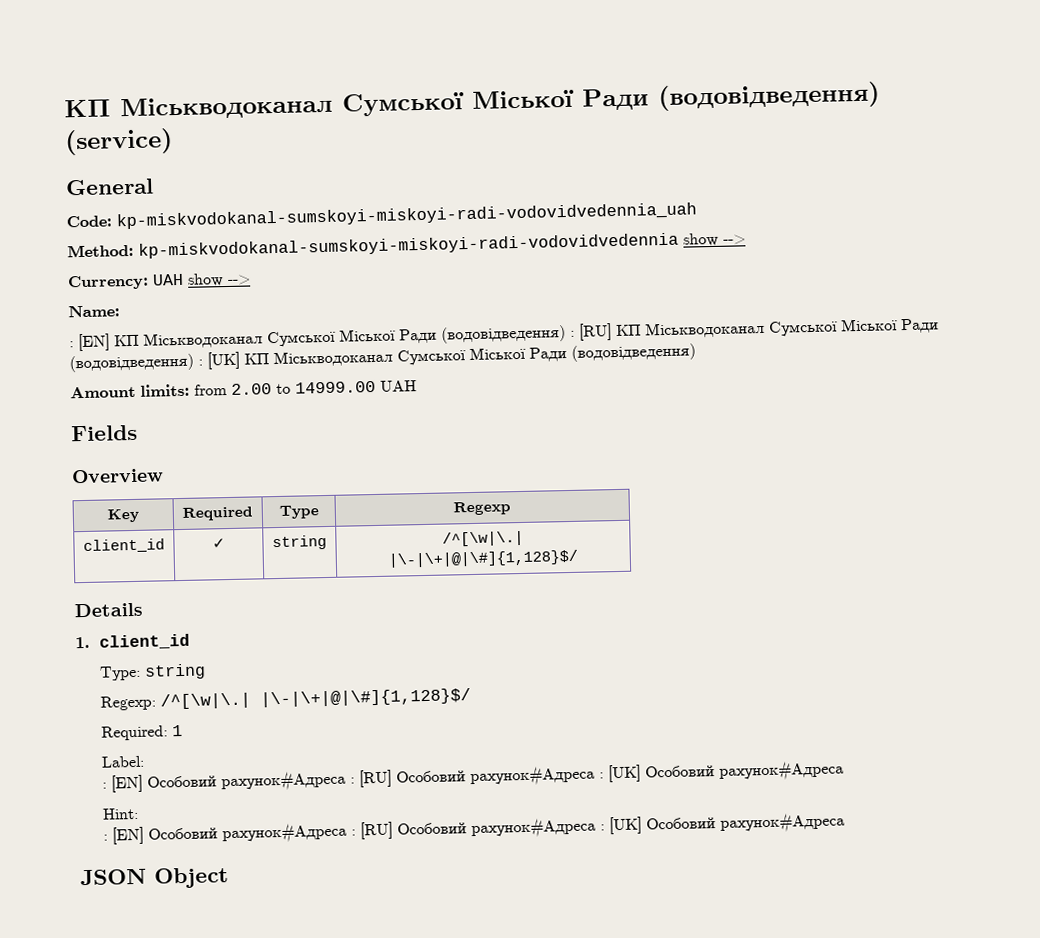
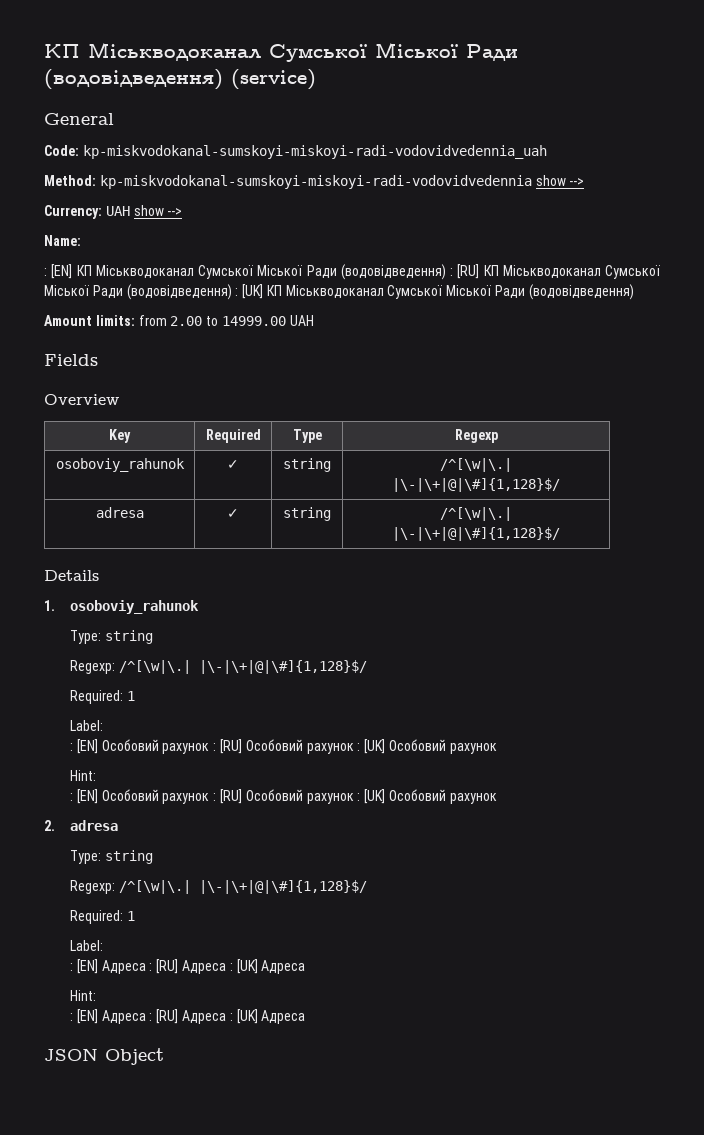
[83,538,165,554] client_id -> [55,458,185,472] [227,460,239,469] [283,458,331,472] [440,458,512,472] [392,478,560,492] [95,507,144,518] osoboviy_rahunok | ✓ | string | /^[\w|\.| |\-|\+|@|\#]{1,128}$/ // adresa
[99,633,191,650] client_id -> [70,600,200,614] osoboviy_rahunok
[221,759,845,793] рахунок#Адреса : [RU] Особовий рахунок#Адреса : [UK] Особовий рахунок#Адреса -> [162,739,497,754] рахунок : [RU] Особовий рахунок : [UK] Особовий рахунок
[222,811,846,845] рахунок#Адреса : [RU] Особовий рахунок#Адреса : [UK] Особовий рахунок#Адреса -> [162,789,497,804] [44,820,119,831] [70,850,153,864] [70,880,367,894] [70,910,135,924] [70,940,104,951] [70,959,306,974] [70,990,97,1001] [70,1009,306,1024] рахунок : [RU] Особовий рахунок : [UK] Особовий рахунок // 2. adresa // Type: string // Regexp: /^[\w|\.| |\-|\+|@|\#]{1,128}$/ // Required: 1 // Label: // : [EN] Адреса : [RU] Адреса : [UK] Адреса // Hint: // : [EN] Адреса : [RU] Адреса : [UK] Адреса

